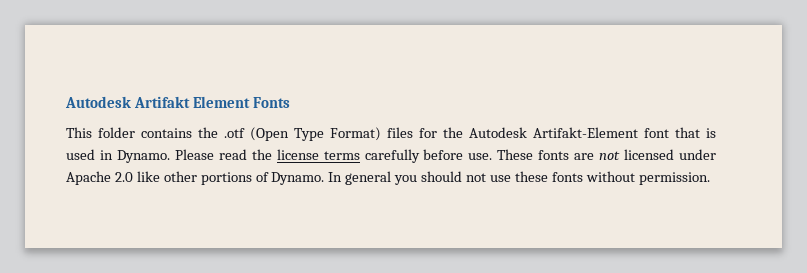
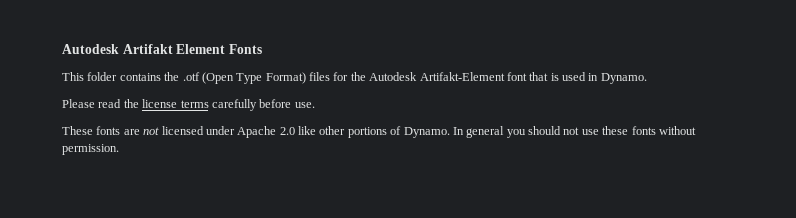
(170, 156) none -> (647, 78) //
(493, 156) none -> (315, 105) //

